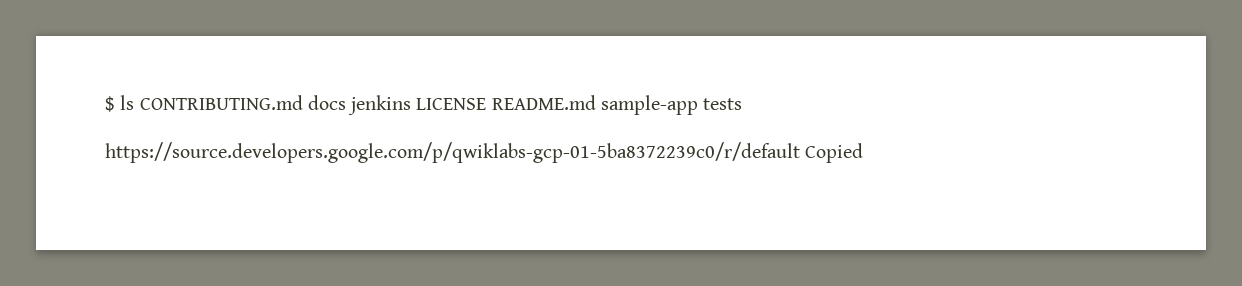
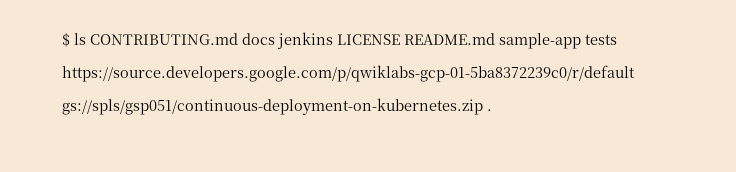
[805,143,864,163] Copied -> [62,98,492,115] // gs://spls/gsp051/continuous-deployment-on-kubernetes.zip .

